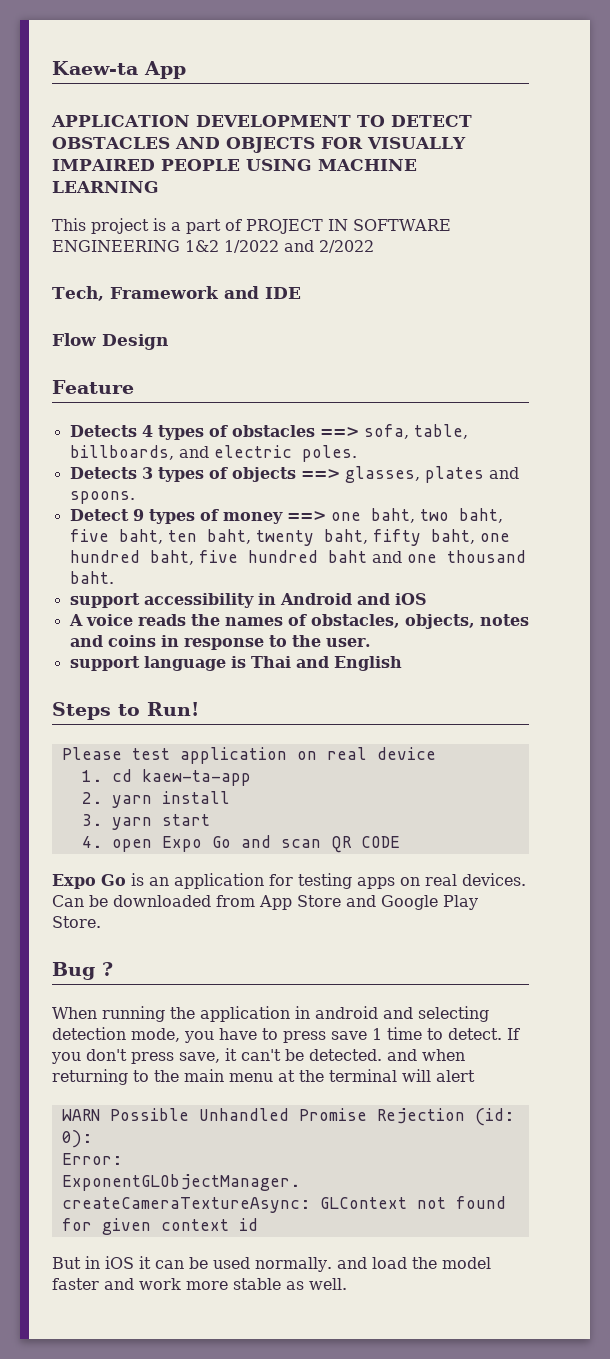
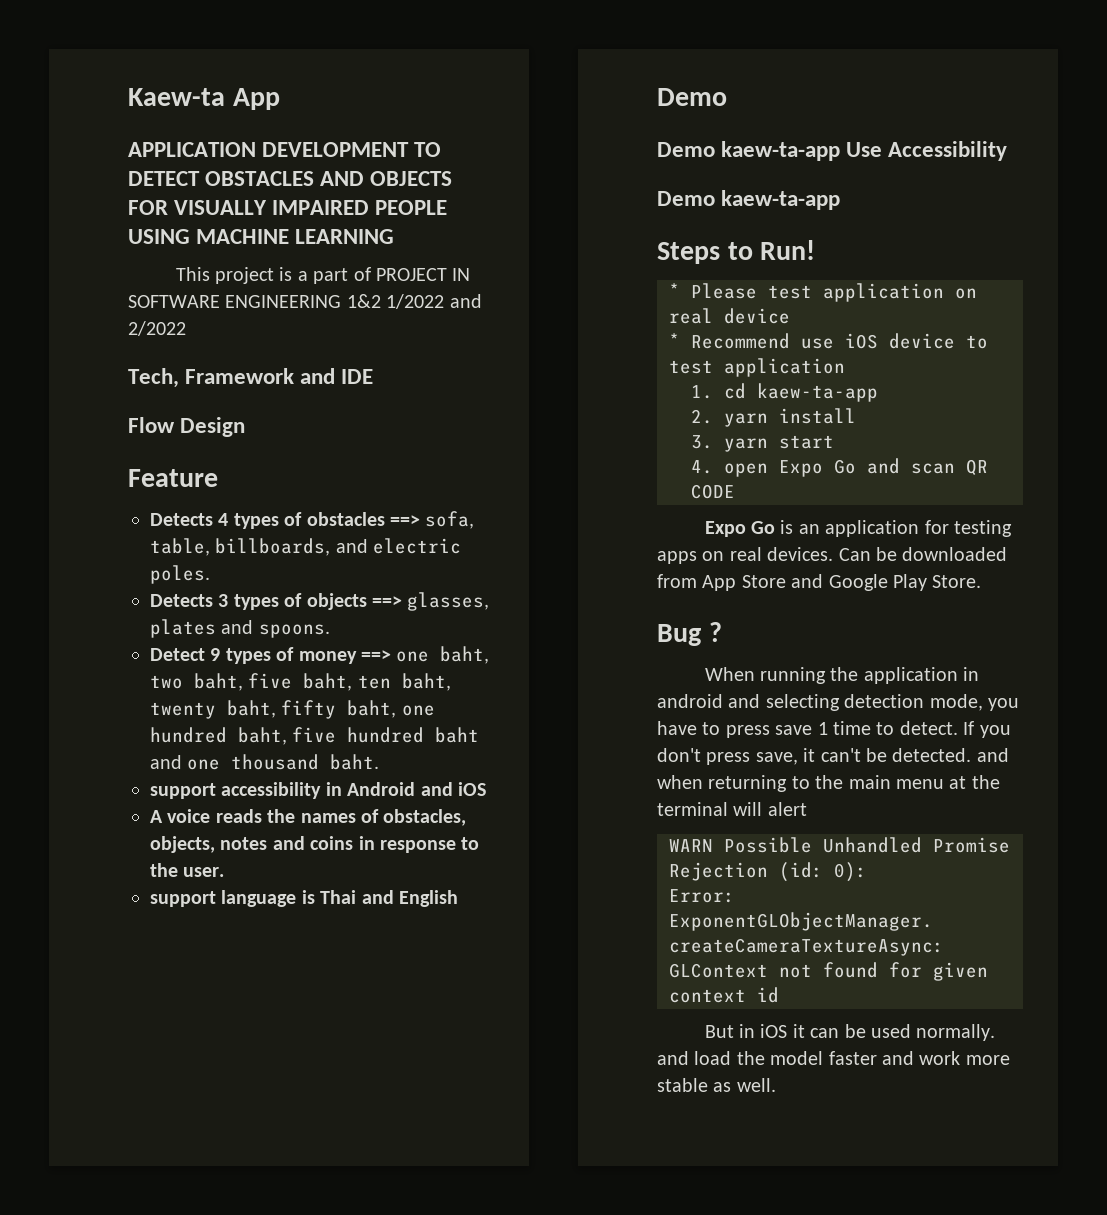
(402, 663) none -> [657,88,727,106] [657,141,1008,161] [657,190,841,210] // Demo // Demo kaew-ta-app Use Accessibility // Demo kaew-ta-app
(199, 709) none -> [669,283,680,298] *
(436, 753) none -> [669,333,988,349] [669,358,845,377] // * Recommend use iOS device to test application

